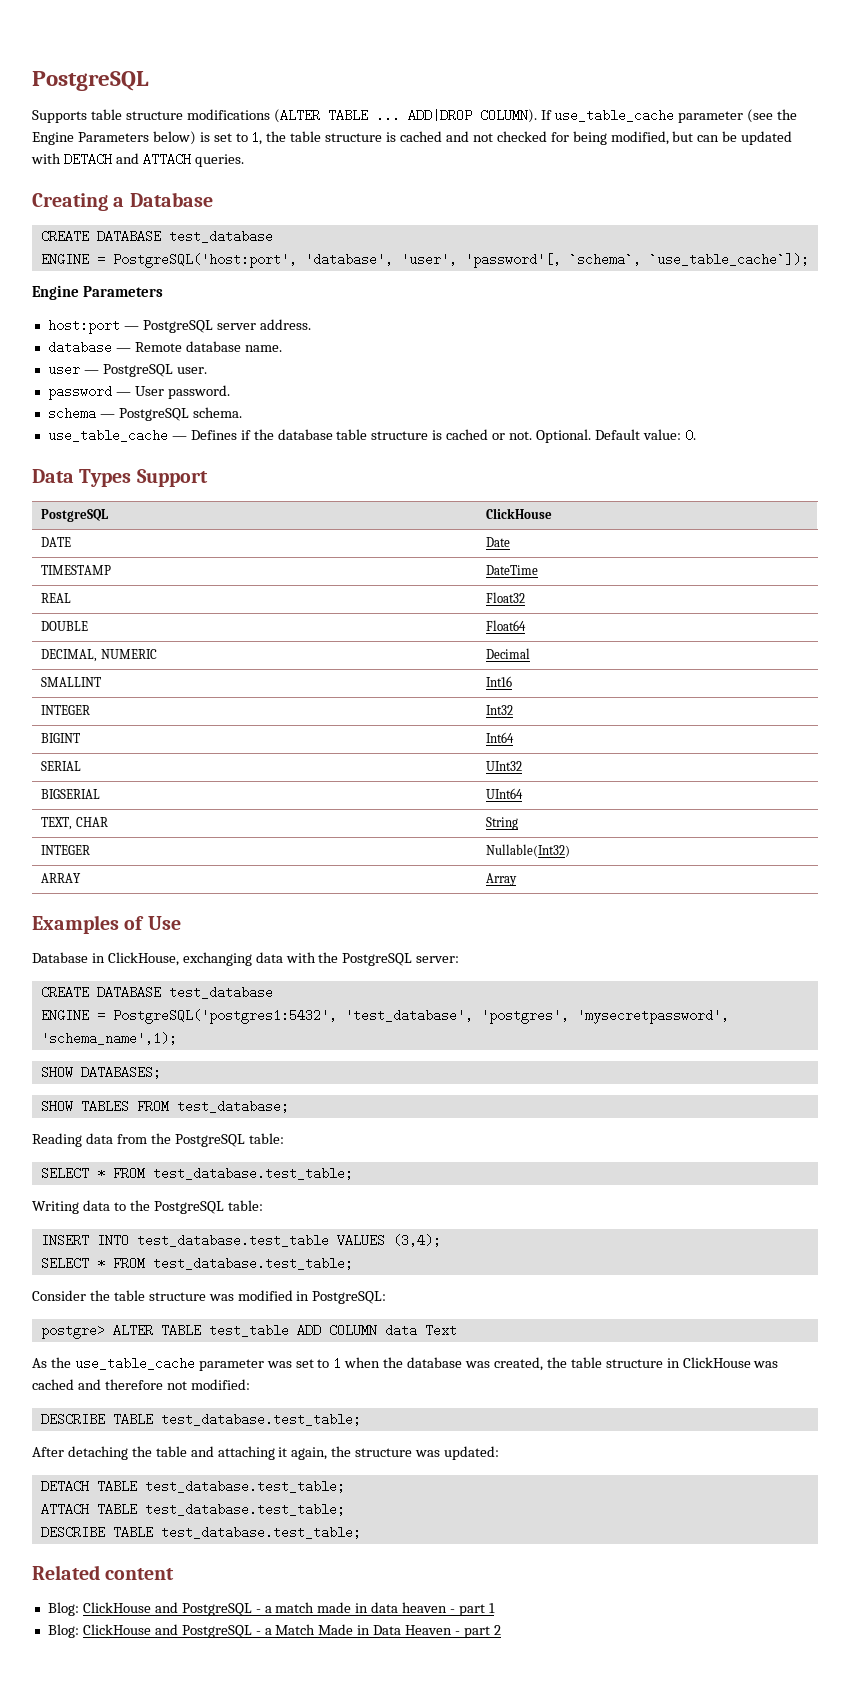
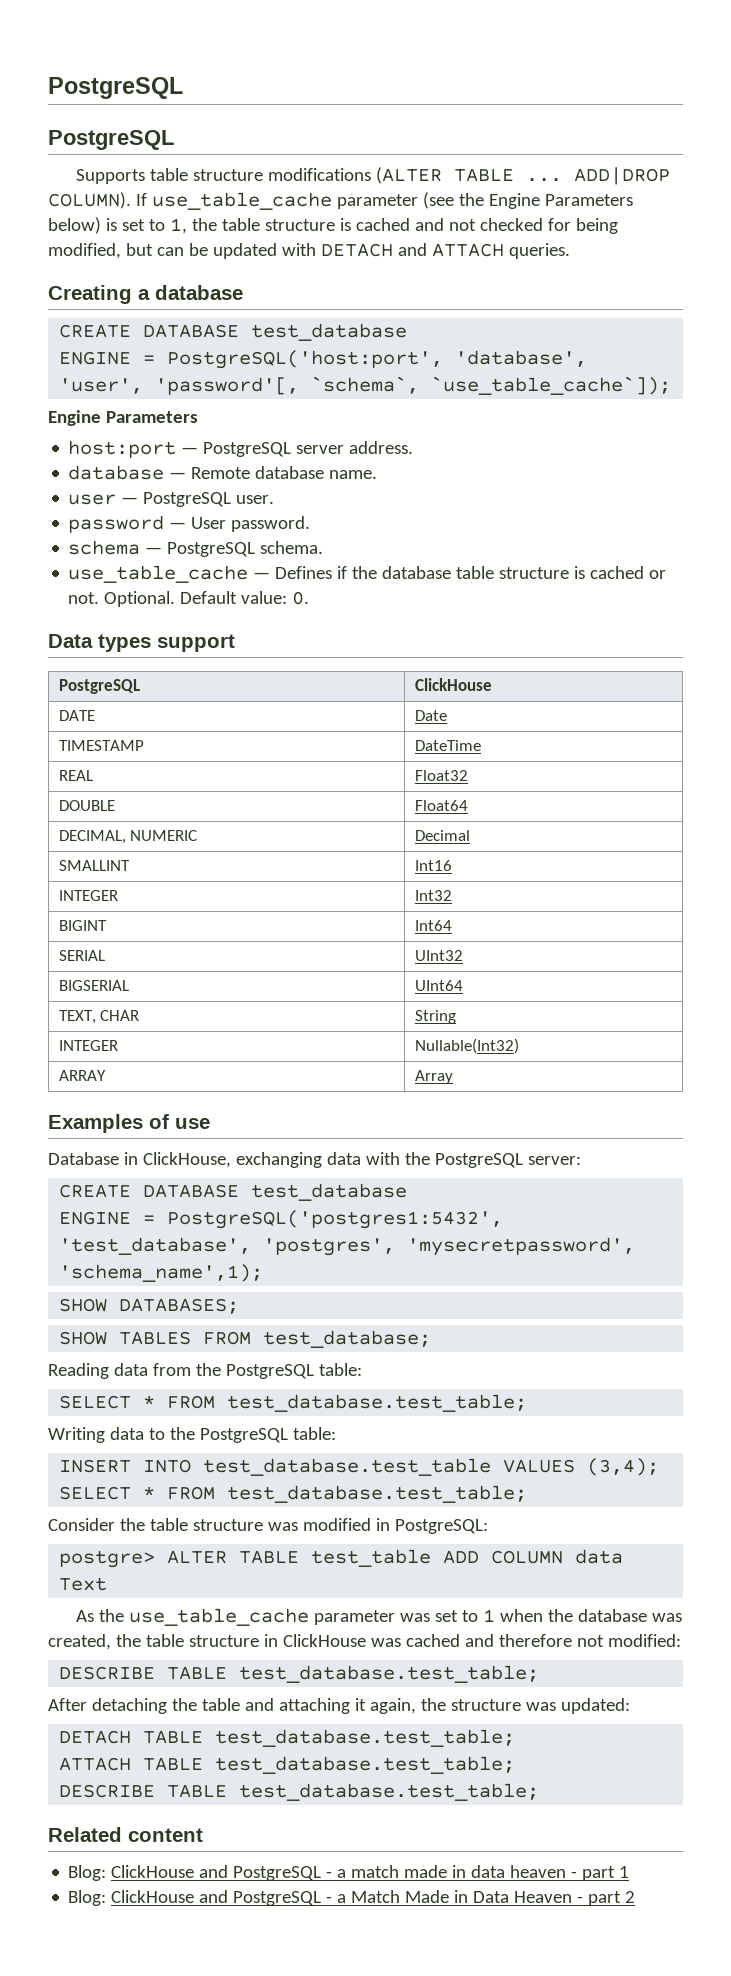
[32,71,149,91] PostgreSQL -> [48,77,183,99] [48,130,174,150] PostgreSQL // PostgreSQL
[129,192,213,207] Database -> [155,285,243,300] database
[79,469,208,487] Types Support -> [98,634,235,652] types support
[147,916,181,930] Use -> [175,1118,210,1129] use

